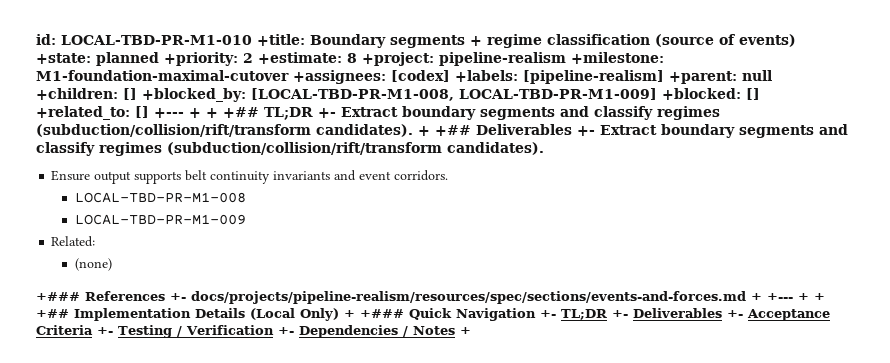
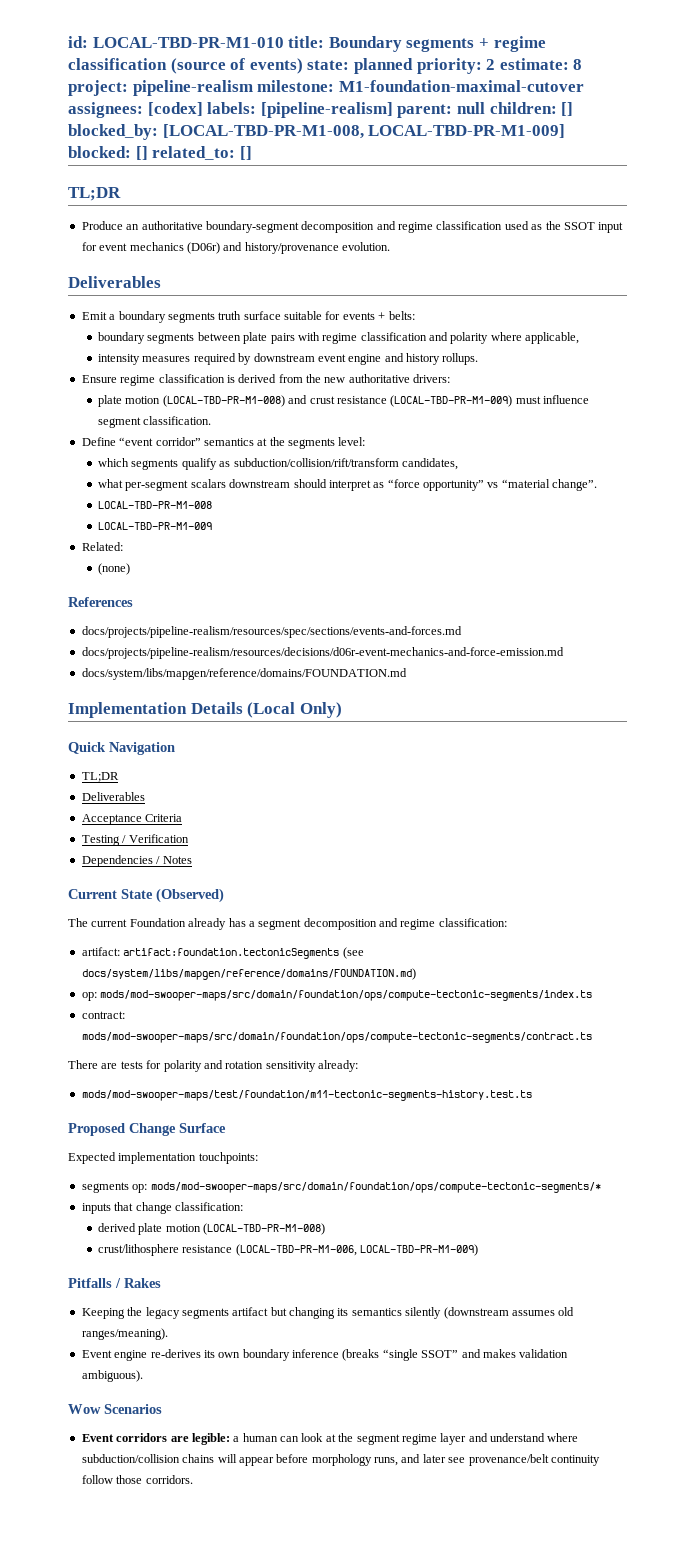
[256,34,305,46] +title: -> [288,36,325,48] title:
[36,52,664,66] [36,70,772,84] [36,88,760,102] [36,106,720,120] [36,124,848,138] [36,142,544,156] [51,170,449,184] +state: planned +priority: 2 +estimate: 8 +project: pipeline-realism +milestone: M1-foundation-maximal-cutover +assignees: [codex] +labels: [pipeline-realism] +parent: null +children: [] +blocked_by: [LOCAL-TBD-PR-M1-008, LOCAL-TBD-PR-M1-009] +blocked: [] +related_to: [] +--- + + +## TL;DR +- Extract boundary segments and classify regimes (subduction/collision/rift/transform candidates). + +## Deliverables +- Extract boundary segments and classify regimes (subduction/collision/rift/transform candidates). // Ensure output supports belt continuity invariants and event corridors. -> [307,58,583,74] [68,80,584,96] [68,102,574,118] [68,124,566,140] [68,146,252,160] [68,187,121,201] [81,221,624,233] [81,242,390,254] [68,276,161,288] [81,311,415,323] [98,332,580,344] [98,353,479,365] [81,374,451,386] [98,395,590,407] [98,416,212,428] [81,437,366,449] [98,458,458,470] [98,479,598,491] state: planned priority: 2 estimate: 8 project: pipeline-realism milestone: M1-foundation-maximal-cutover assignees: [codex] labels: [pipeline-realism] parent: null children: [] blocked_by: [LOCAL-TBD-PR-M1-008, LOCAL-TBD-PR-M1-009] blocked: [] related_to: [] // TL;DR // Produce an authoritative boundary-segment decomposition and regime classification used as the SSOT input for event mechanics (D06r) and history/provenance evolution. // Deliverables // Emit a boundary segments truth surface suitable for events + belts: // boundary segments between plate pairs with regime classification and polarity where applicable, // intensity measures required by downstream event engine and history rollups. // Ensure regime classification is derived from the new authoritative drivers: // plate motion (LOCAL-TBD-PR-M1-008) and crust resistance (LOCAL-TBD-PR-M1-009) must influence segment classification. // Define “event corridor” semantics at the segments level: // which segments qualify as subduction/collision/rift/transform candidates, // what per-segment scalars downstream should interpret as “force opportunity” vs “material change”.
[36,292,80,301] +### -> (131, 569) none
[170,293,186,301] +- -> (133, 602) //
[751,293,825,301] [36,309,69,318] + +--- + + +## -> [81,647,564,659] [81,668,407,680] // docs/projects/pipeline-realism/resources/decisions/d06r-event-mechanics-and-force-emission.md // docs/system/libs/mapgen/reference/domains/FOUNDATION.md //
[344,309,404,318] + +### -> (342, 710) //
[540,308,743,320] +- TL;DR +- Deliverables +- -> [81,772,119,782] [81,792,145,801] // TL;DR // Deliverables //
[97,327,113,335] +- -> (183, 818) //
[277,327,294,335] +- -> (189, 838) //
[459,327,471,335] + -> [68,888,224,903] [68,918,507,930] [81,947,364,959] [81,968,416,980] [81,990,593,1001] [81,1011,125,1019] [81,1032,592,1043] [68,1060,358,1072] [81,1090,532,1101] [68,1123,226,1136] [68,1152,258,1164] [81,1182,601,1193] [81,1202,243,1214] [98,1223,326,1235] [98,1244,479,1256] [68,1278,161,1288] [81,1307,575,1319] [81,1328,168,1340] [81,1349,569,1361] [81,1370,143,1382] [68,1404,162,1414] [81,1433,579,1445] [81,1454,600,1466] [81,1475,193,1484] // Current State (Observed) // The current Foundation already has a segment decomposition and regime classification: // artifact: artifact:foundation.tectonicSegments (see docs/system/libs/mapgen/reference/domains/FOUNDATION.md) // op: mods/mod-swooper-maps/src/domain/foundation/ops/compute-tectonic-segments/index.ts // contract: mods/mod-swooper-maps/src/domain/foundation/ops/compute-tectonic-segments/contract.ts // There are tests for polarity and rotation sensitivity already: // mods/mod-swooper-maps/test/foundation/m11-tectonic-segments-history.test.ts // Proposed Change Surface // Expected implementation touchpoints: // segments op: mods/mod-swooper-maps/src/domain/foundation/ops/compute-tectonic-segments/* // inputs that change classification: // derived plate motion (LOCAL-TBD-PR-M1-008) // crust/lithosphere resistance (LOCAL-TBD-PR-M1-006, LOCAL-TBD-PR-M1-009) // Pitfalls / Rakes // Keeping the legacy segments artifact but changing its semantics silently (downstream assumes old ranges/meaning). // Event engine re-derives its own boundary inference (breaks “single SSOT” and makes validation ambiguous). // Wow Scenarios // Event corridors are legible: a human can look at the segment regime layer and understand where subduction/collision chains will appear before morphology runs, and later see provenance/belt continuity follow those corridors.

